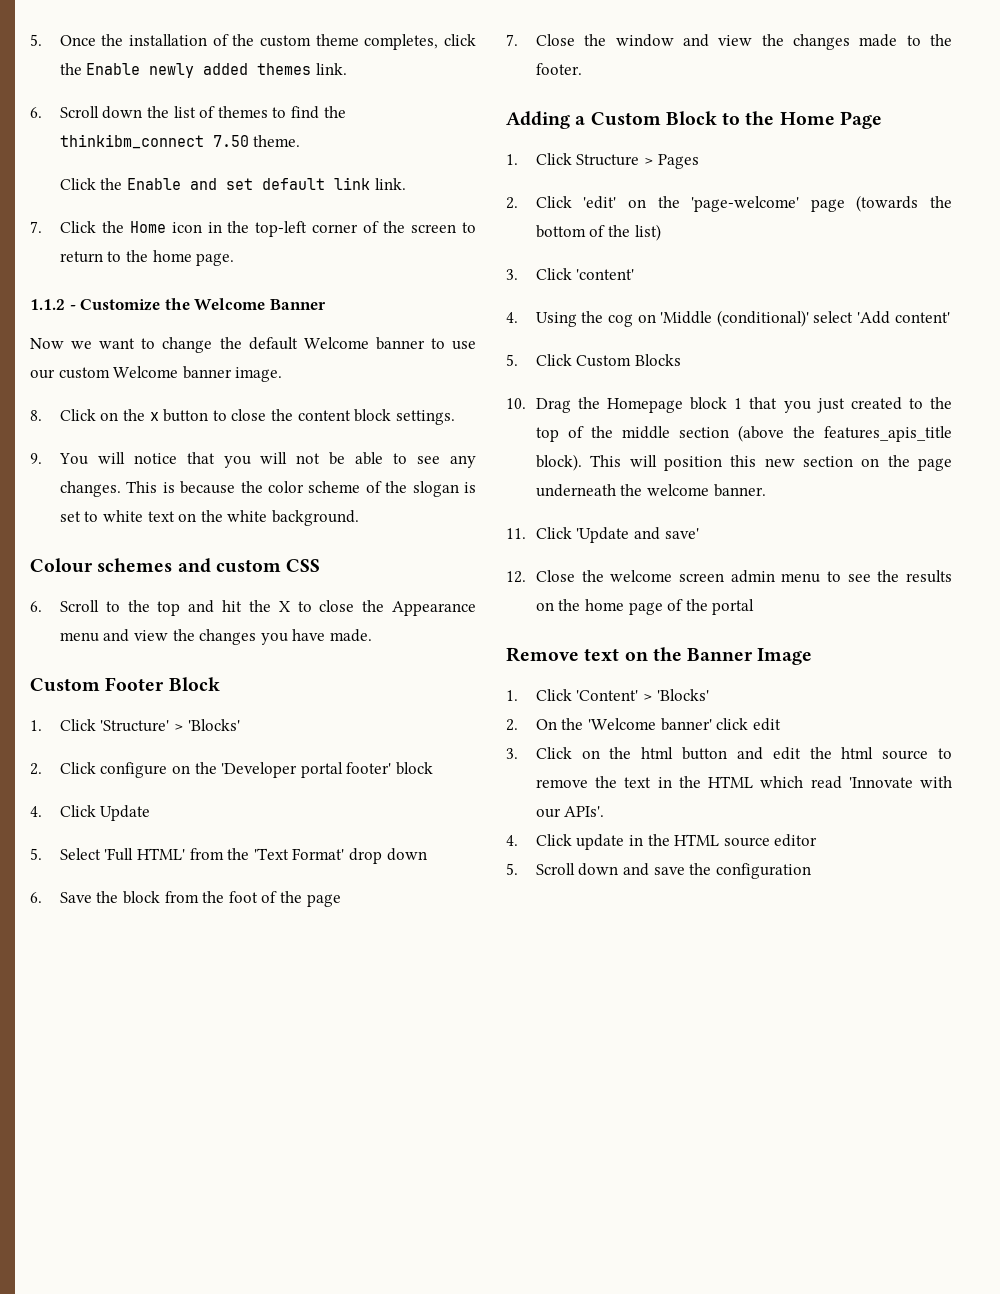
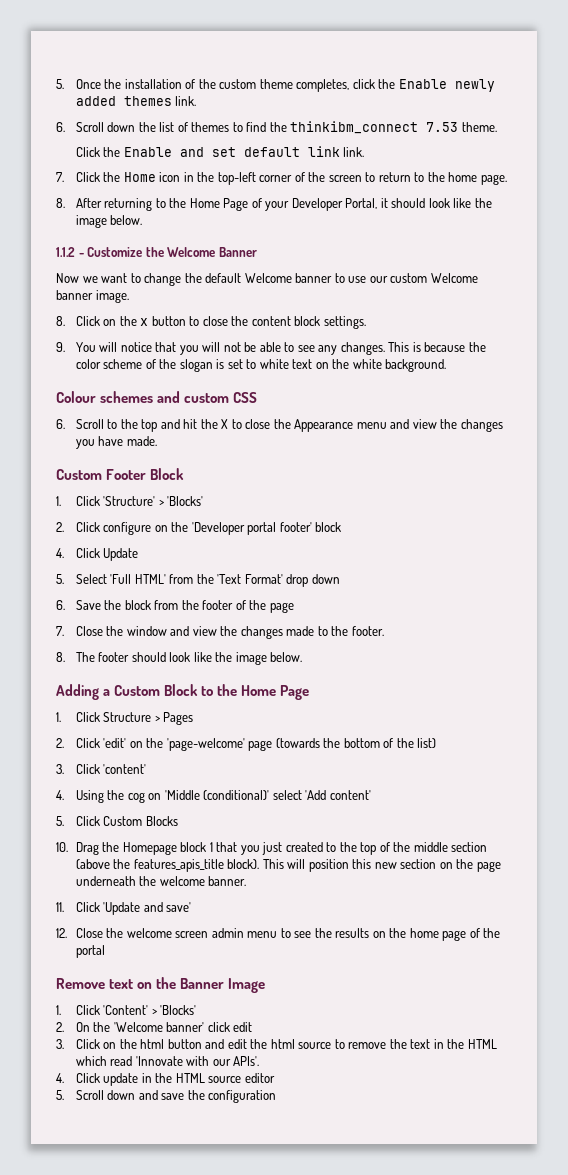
[212,135,249,147] 7.50 -> [426,122,459,132] 7.53
(235, 259) none -> [56,198,492,211] [75,215,143,228] // 8. After returning to the Home Page of your Developer Portal, it should look like the image below.
[228,891,258,903] foot -> [202,600,234,610] footer
(582, 69) none -> [56,652,303,665] // 8. The footer should look like the image below.

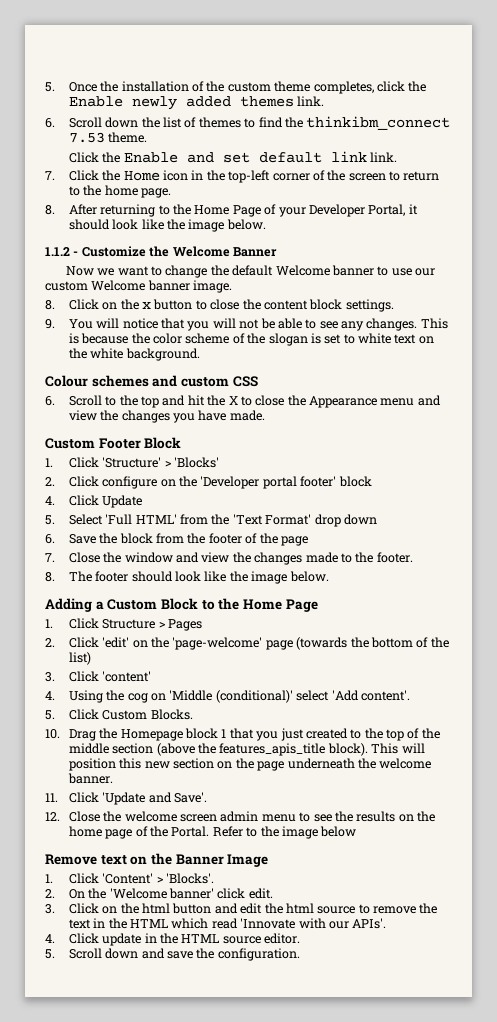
[329,790,371,800] content' -> [360,690,410,701] content'.
[145,816,178,826] Blocks -> [150,709,193,720] Blocks.
[166,902,192,912] save' -> [174,792,208,803] Save'.
[75,945,105,958] portal -> [171,826,357,839] Portal. Refer to the image below
[160,1005,197,1015] 'Blocks' -> [166,873,215,884] 'Blocks'.
[233,1022,253,1032] edit -> [248,888,273,899] edit.
[244,1073,275,1083] editor -> [264,933,301,944] editor.
[208,1090,277,1103] configuration -> [217,948,300,961] configuration.

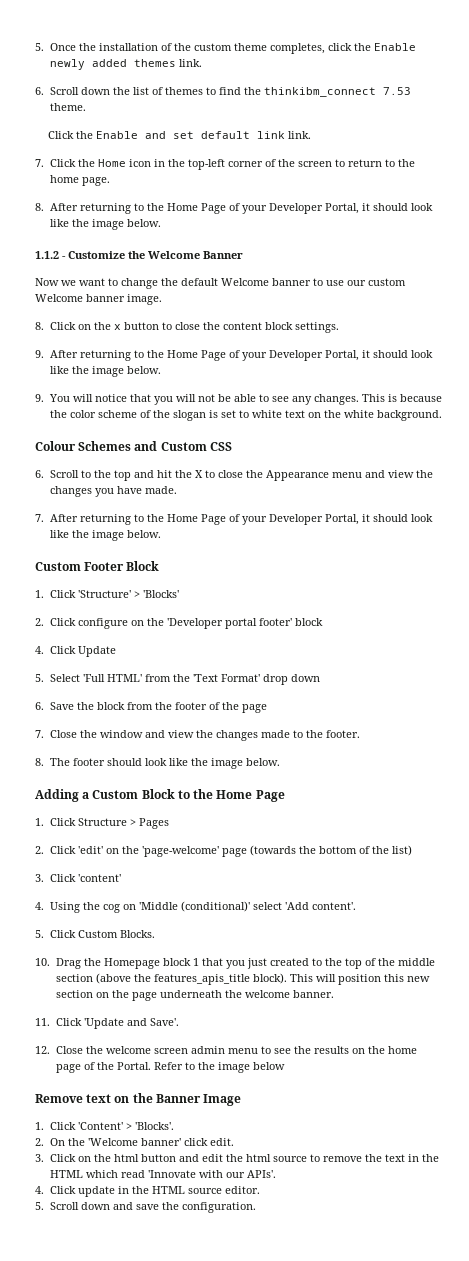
(394, 305) none -> [35,350,433,361] [49,366,161,377] // 9. After returning to the Home Page of your Developer Portal, it should look like the image below.
[91,375,229,387] schemes and custom -> [78,441,207,451] Schemes and Custom
(265, 415) none -> [35,514,433,525] [49,530,161,541] // 7. After returning to the Home Page of your Developer Portal, it should look like the image below.

